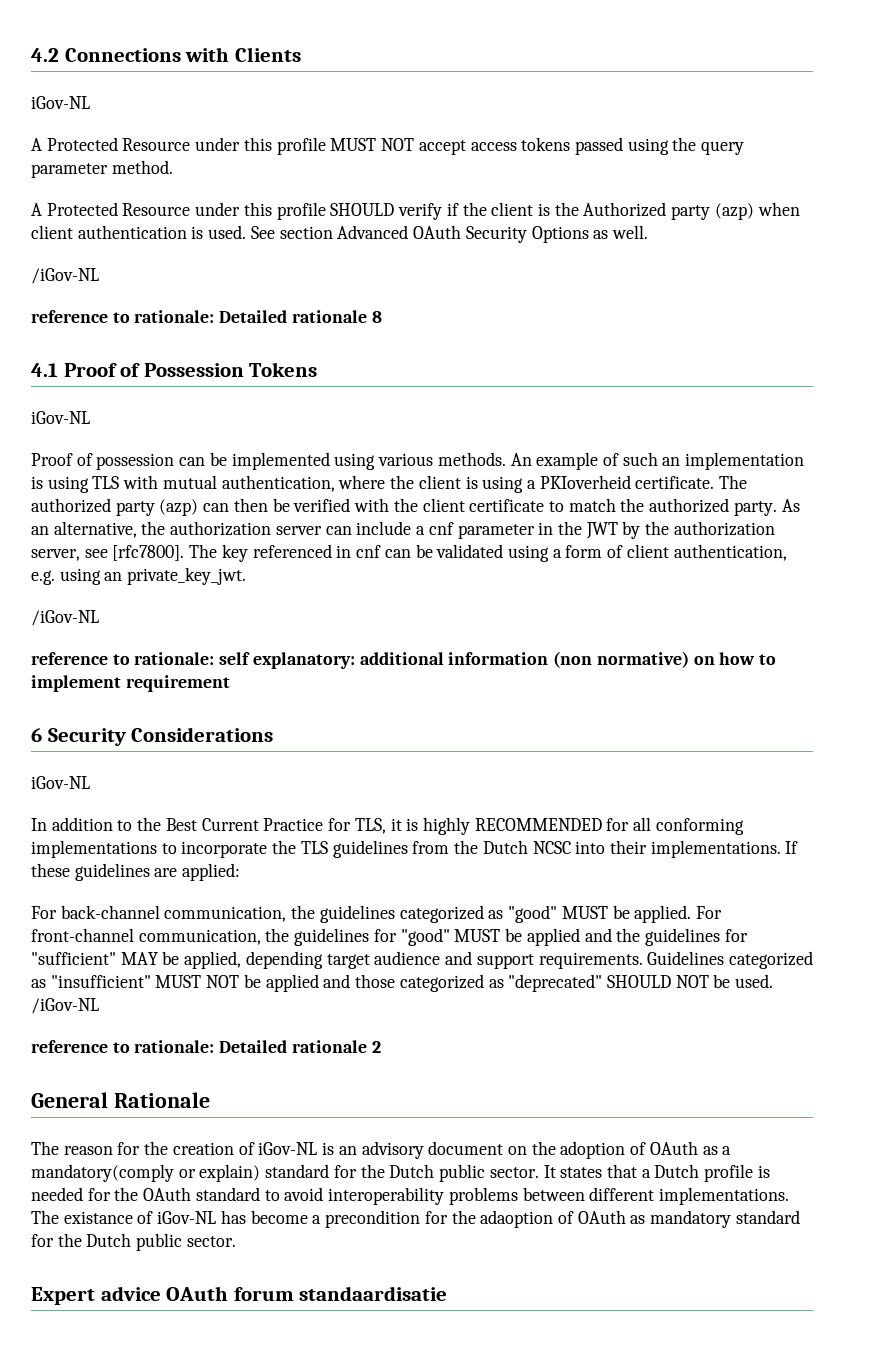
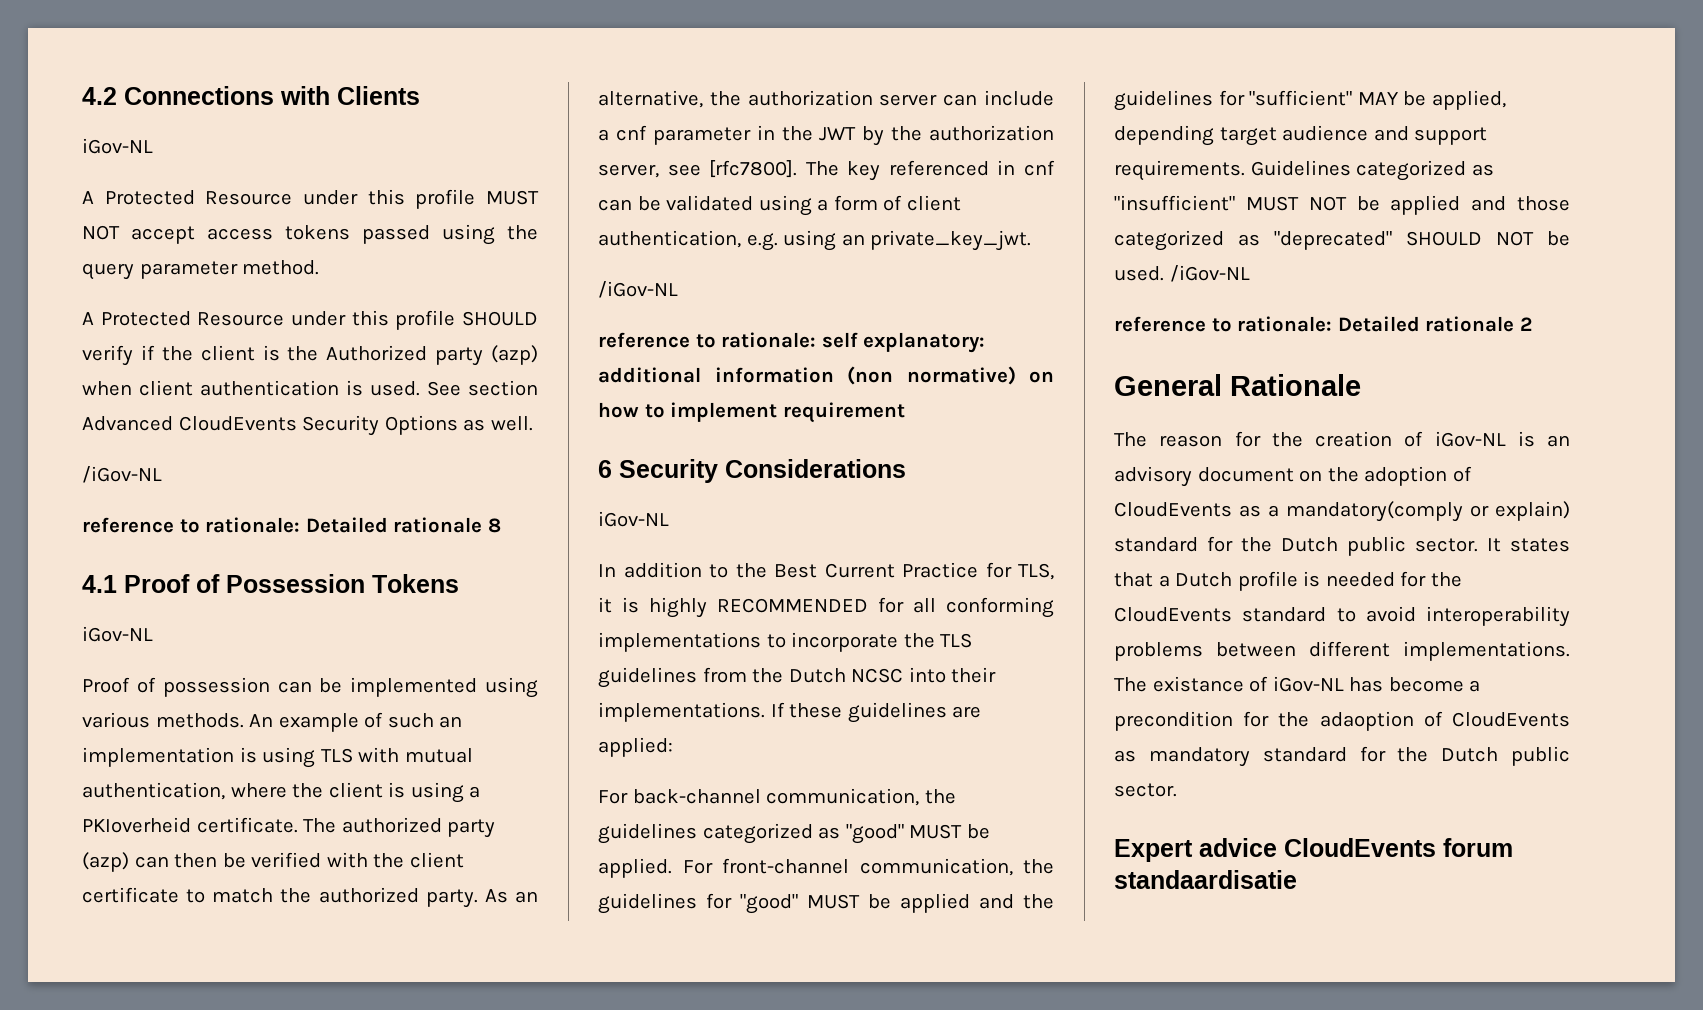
[413,225,462,239] OAuth -> [178,416,297,431] CloudEvents
[649,1141,698,1155] OAuth -> [1114,502,1232,517] CloudEvents
[143,1187,192,1201] OAuth -> [1114,607,1232,622] CloudEvents
[577,1210,626,1224] OAuth -> [1452,712,1570,727] CloudEvents
[166,1286,229,1301] OAuth -> [1284,838,1436,857] CloudEvents

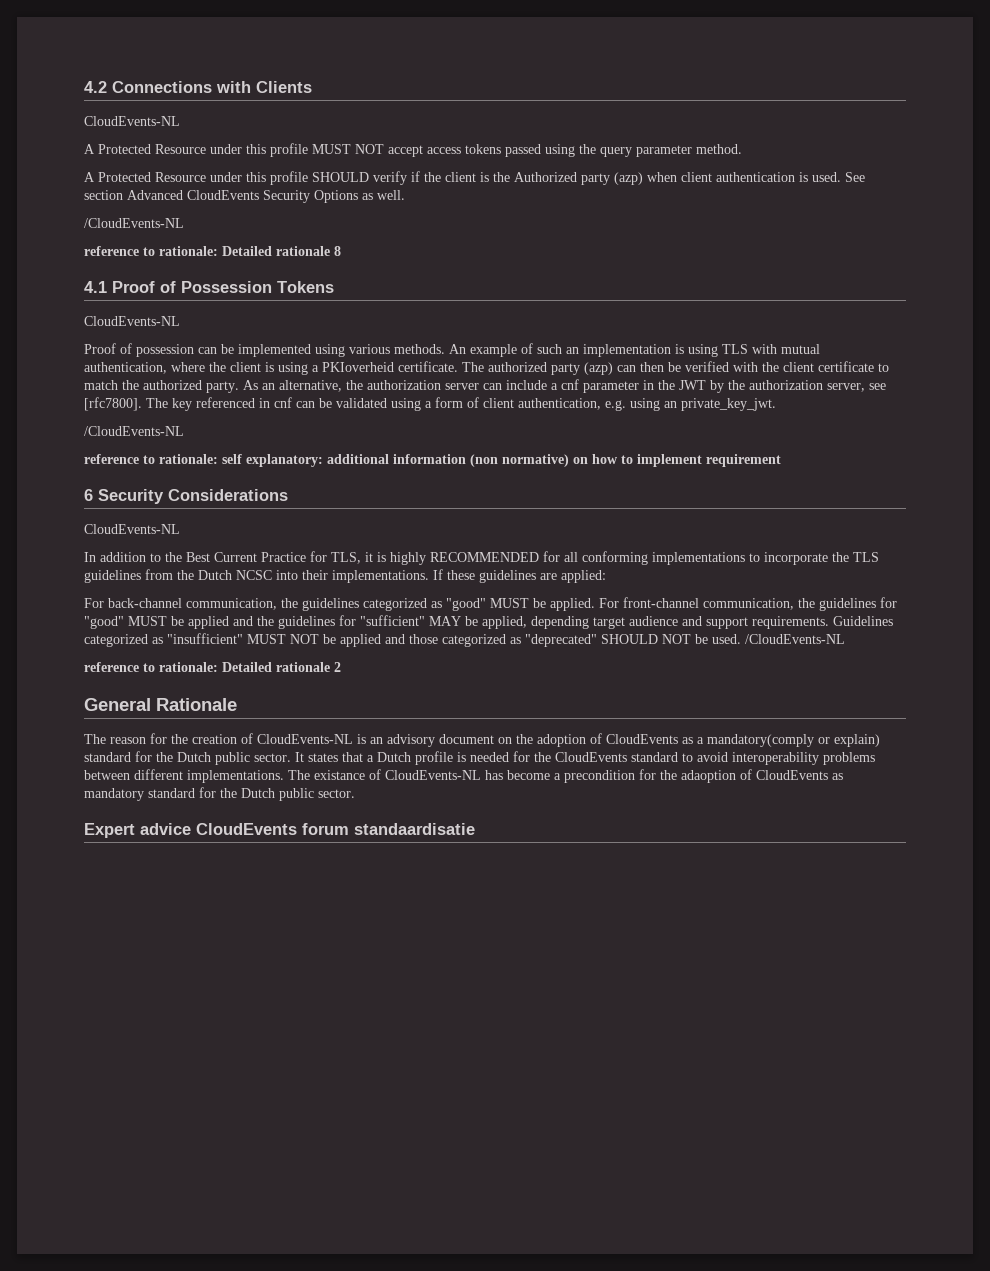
[82,138,153,154] iGov-NL -> [84,116,180,126] CloudEvents-NL
[82,466,162,483] /iGov-NL -> [84,218,184,228] /CloudEvents-NL
[82,626,153,642] iGov-NL -> [84,316,180,326] CloudEvents-NL
[598,281,678,298] /iGov-NL -> [84,426,184,436] /CloudEvents-NL
[598,511,669,527] iGov-NL -> [84,524,180,534] CloudEvents-NL
[1169,265,1250,282] /iGov-NL -> [745,634,845,644] /CloudEvents-NL
[1434,431,1506,447] iGov-NL -> [257,734,353,744] CloudEvents-NL
[1272,676,1344,692] iGov-NL -> [385,770,481,780] CloudEvents-NL

